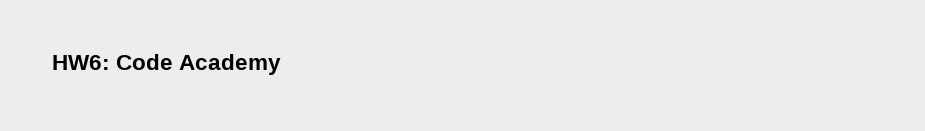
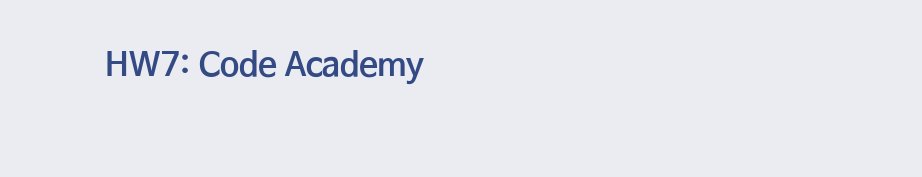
[52,55,110,70] HW6: -> [105,51,190,76] HW7:

